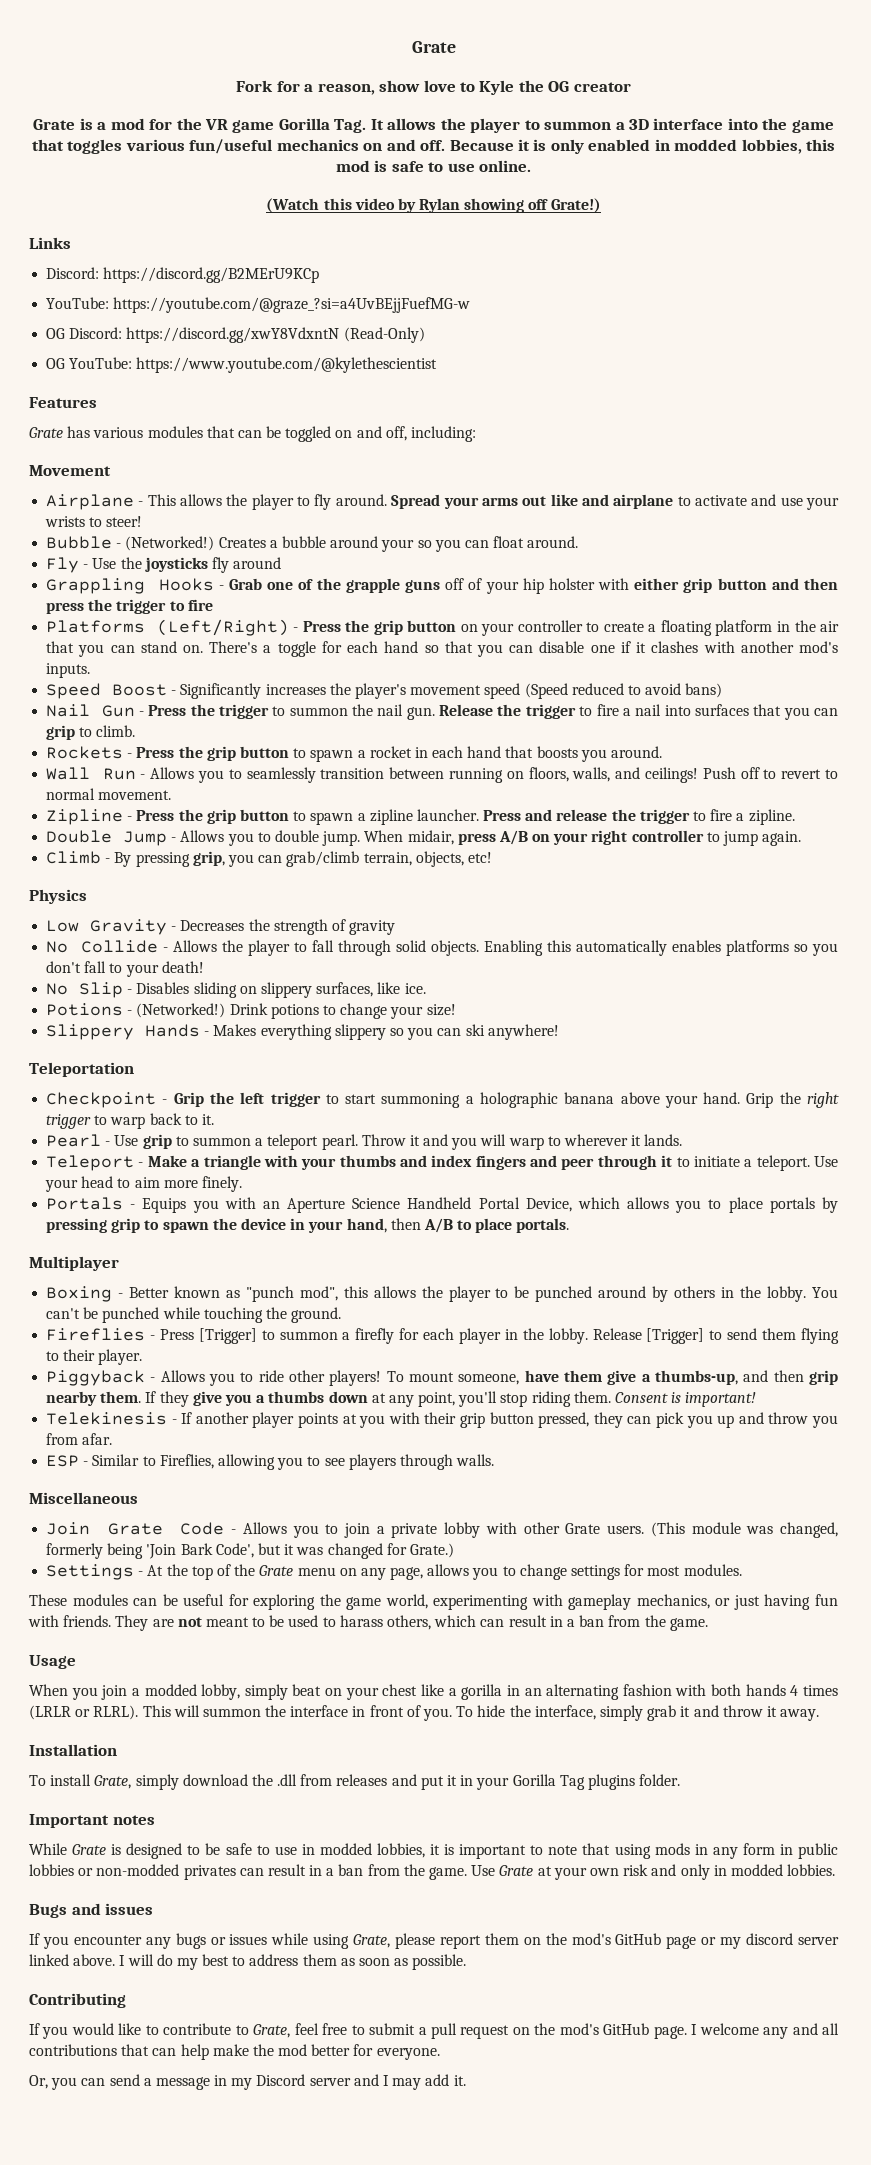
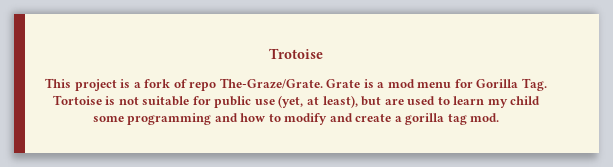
[411,41,456,53] [236,80,631,95] [33,118,834,133] [31,139,836,154] [335,160,532,172] [266,198,601,213] [29,237,71,249] [46,267,320,283] [46,297,471,313] [46,327,425,343] [46,357,438,373] [29,397,97,408] [29,426,477,442] [29,465,111,476] [46,494,839,510] [45,516,143,527] [46,536,579,552] [46,557,282,573] [46,578,838,594] [46,599,213,614] [46,619,839,636] [46,641,839,657] [46,663,91,678] [46,683,723,699] [46,704,838,720] [46,725,136,740] [46,746,663,762] [46,767,839,783] [46,788,172,800] [46,809,795,825] [46,830,802,846] [46,851,492,867] [29,889,87,904] [46,919,396,935] [46,940,839,956] [46,961,204,977] [46,982,426,998] [46,1003,456,1019] [46,1024,559,1040] [29,1062,134,1077] [46,1092,839,1108] [46,1113,214,1129] [46,1134,683,1150] [46,1155,839,1171] [45,1176,242,1192] [46,1197,838,1213] [46,1218,570,1233] [29,1256,119,1271] [46,1286,838,1302] [46,1307,342,1323] [46,1328,839,1344] [46,1349,143,1365] [46,1370,838,1386] [46,1391,757,1407] [46,1412,838,1428] [46,1433,113,1445] [46,1454,495,1470] [29,1492,138,1504] [46,1522,838,1538] [46,1543,454,1559] [46,1564,742,1580] [29,1594,838,1610] [28,1615,708,1631] [29,1655,76,1669] [29,1684,838,1700] [29,1705,820,1721] [29,1744,117,1756] [29,1774,681,1790] [29,1814,155,1828] [29,1843,839,1859] [29,1864,836,1880] [29,1903,154,1918] [29,1933,840,1949] [29,1954,467,1970] [29,1993,126,2008] [29,2023,840,2039] [29,2044,440,2060] [29,2074,466,2090] Grate // Fork for a reason, show love to Kyle the OG creator // Grate is a mod for the VR game Gorilla Tag. It allows the player to summon a 3D interface into the game that toggles various fun/useful mechanics on and off. Because it is only enabled in modded lobbies, this mod is safe to use online. // (Watch this video by Rylan showing off Grate!) // Links // Discord: https://discord.gg/B2MErU9KCp // YouTube: https://youtube.com/@graze_?si=a4UvBEjjFuefMG-w // OG Discord: https://discord.gg/xwY8VdxntN (Read-Only) // OG YouTube: https://www.youtube.com/@kylethescientist // Features // Grate has various modules that can be toggled on and off, including: // Movement // Airplane - This allows the player to fly around. Spread your arms out like and airplane to activate and use your wrists to steer! // Bubble - (Networked!) Creates a bubble around your so you can float around. // Fly - Use the joysticks fly around // Grappling Hooks - Grab one of the grapple guns off of your hip holster with either grip button and then press the trigger to fire // Platforms (Left/Right) - Press the grip button on your controller to create a floating platform in the air that you can stand on. There's a toggle for each hand so that you can disable one if it clashes with another mod's inputs. // Speed Boost - Significantly increases the player's movement speed (Speed reduced to avoid bans) // Nail Gun - Press the trigger to summon the nail gun. Release the trigger to fire a nail into surfaces that you can grip to climb. // Rockets - Press the grip button to spawn a rocket in each hand that boosts you around. // Wall Run - Allows you to seamlessly transition between running on floors, walls, and ceilings! Push off to revert to normal movement. // Zipline - Press the grip button to spawn a zipline launcher. Press and release the trigger to fire a zipline. // Double Jump - Allows you to double jump. When midair, press A/B on your right controller to jump again. // Climb - By pressing grip, you can grab/climb terrain, objects, etc! // Physics // Low Gravity - Decreases the strength of gravity // No Collide - Allows the player to fall through solid objects. Enabling this automatically enables platforms so you don't fall to your death! // No Slip - Disables sliding on slippery surfaces, like ice. // Potions - (Networked!) Drink potions to change your size! // Slippery Hands - Makes everything slippery so you can ski anywhere! // Teleportation // Checkpoint - Grip the left trigger to start summoning a holographic banana above your hand. Grip the right trigger to warp back to it. // Pearl - Use grip to summon a teleport pearl. Throw it and you will warp to wherever it lands. // Teleport - Make a triangle with your thumbs and index fingers and peer through it to initiate a teleport. Use your head to aim more finely. // Portals - Equips you with an Aperture Science Handheld Portal Device, which allows you to place portals by pressing grip to spawn the device in your hand, then A/B to place portals. // Multiplayer // Boxing - Better known as "punch mod", this allows the player to be punched around by others in the lobby. You can't be punched while touching the ground. // Fireflies - Press [Trigger] to summon a firefly for each player in the lobby. Release [Trigger] to send them flying to their player. // Piggyback - Allows you to ride other players! To mount someone, have them give a thumbs-up, and then grip nearby them. If they give you a thumbs down at any point, you'll stop riding them. Consent is important! // Telekinesis - If another player points at you with their grip button pressed, they can pick you up and throw you from afar. // ESP - Similar to Fireflies, allowing you to see players through walls. // Miscellaneous // Join Grate Code - Allows you to join a private lobby with other Grate users. (This module was changed, formerly being 'Join Bark Code', but it was changed for Grate.) // Settings - At the top of the Grate menu on any page, allows you to change settings for most modules. // These modules can be useful for exploring the game world, experimenting with gameplay mechanics, or just having fun with friends. They are not meant to be used to harass others, which can result in a ban from the game. // Usage // When you join a modded lobby, simply beat on your chest like a gorilla in an alternating fashion with both hands 4 times (LRLR or RLRL). This will summon the interface in front of you. To hide the interface, simply grab it and throw it away. // Installation // To install Grate, simply download the .dll from releases and put it in your Gorilla Tag plugins folder. // Important notes // While Grate is designed to be safe to use in modded lobbies, it is important to note that using mods in any form in public lobbies or non-modded privates can result in a ban from the game. Use Grate at your own risk and only in modded lobbies. // Bugs and issues // If you encounter any bugs or issues while using Grate, please report them on the mod's GitHub page or my discord server linked above. I will do my best to address them as soon as possible. // Contributing // If you would like to contribute to Grate, feel free to submit a pull request on the mod's GitHub page. I welcome any and all contributions that can help make the mod better for everyone. // Or, you can send a message in my Discord server and I may add it. -> [269,48,323,59] [45,78,547,91] [52,95,541,108] [92,113,500,125] Trotoise // This project is a fork of repo The-Graze/Grate. Grate is a mod menu for Gorilla Tag. Tortoise is not suitable for public use (yet, at least), but are used to learn my child some programming and how to modify and create a gorilla tag mod.

